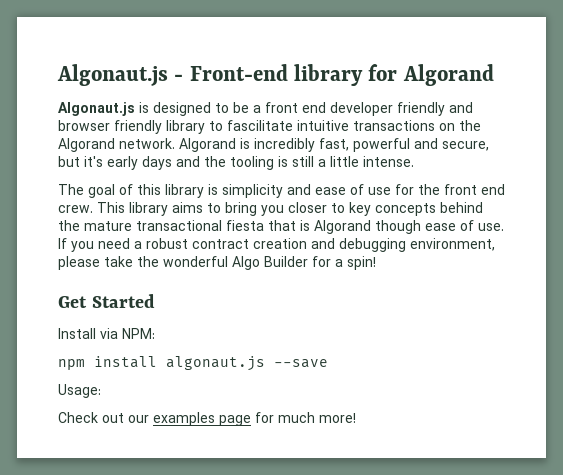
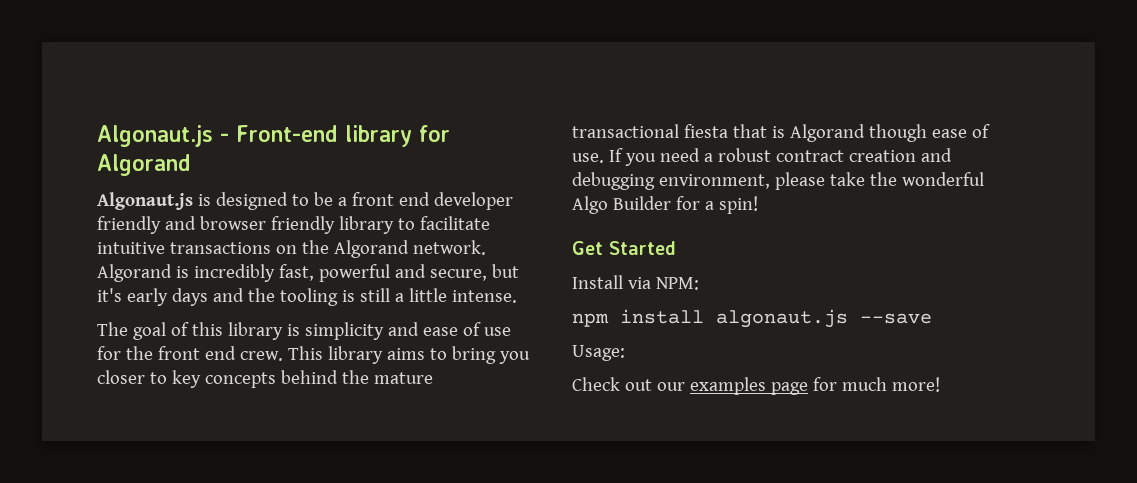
[227,120,293,131] fascilitate -> [419,216,490,230] facilitate

